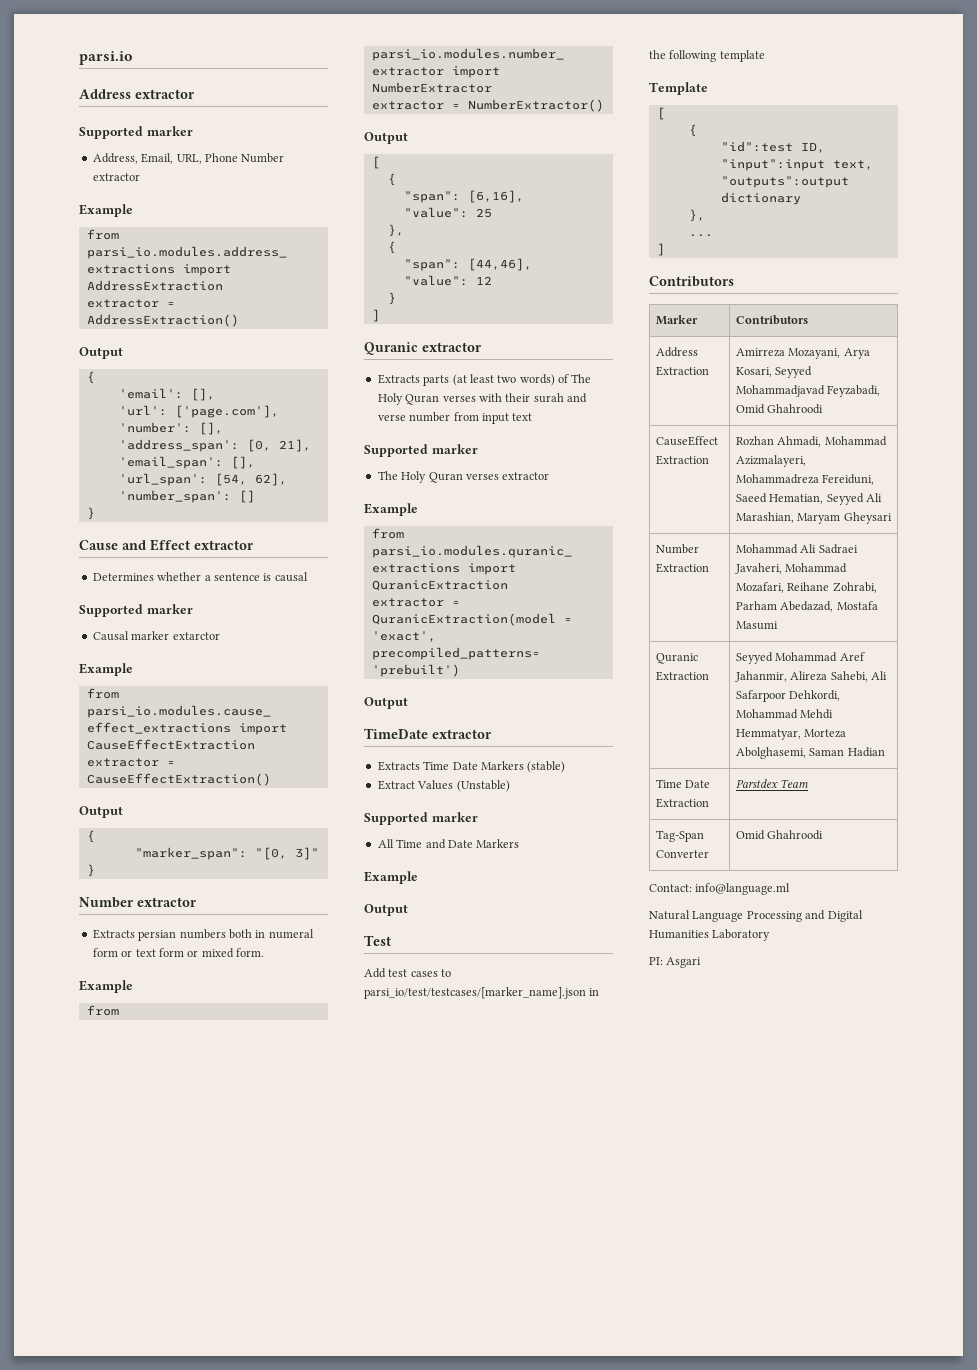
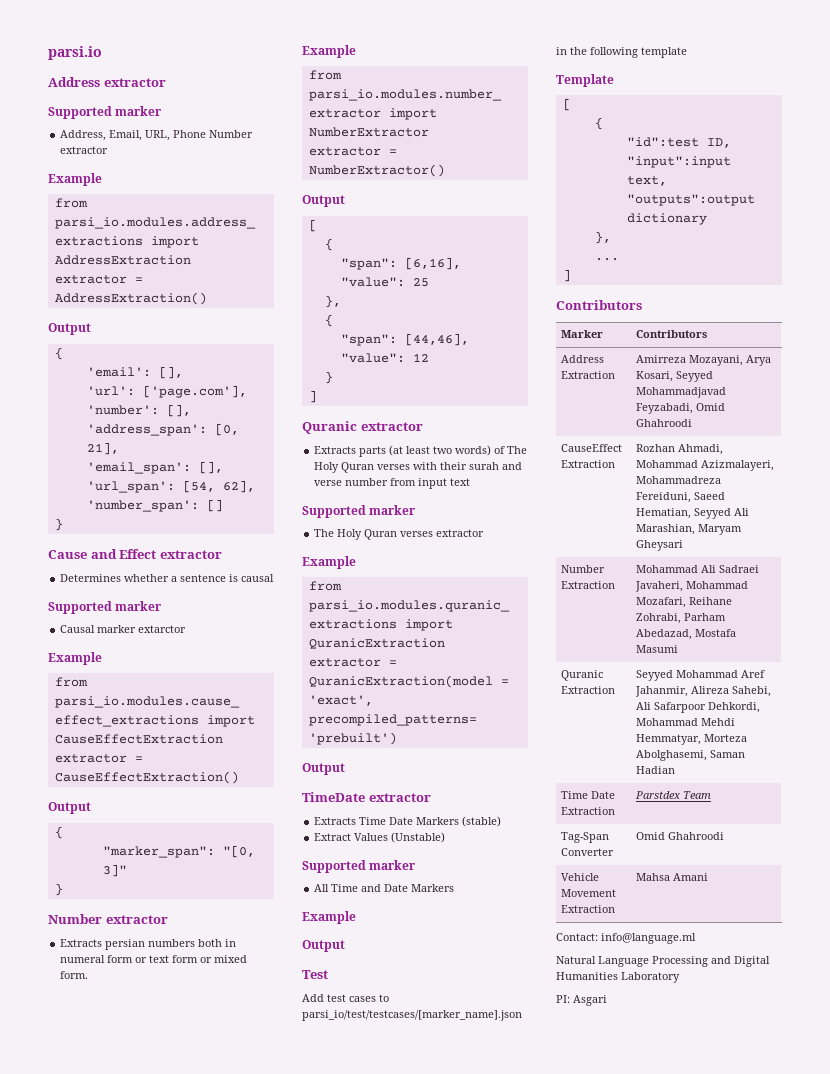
(824, 835) none -> [560,873,599,881] [560,889,616,897] [560,905,615,913] [635,873,708,881] // Vehicle Movement Extraction | Mahsa Amani

